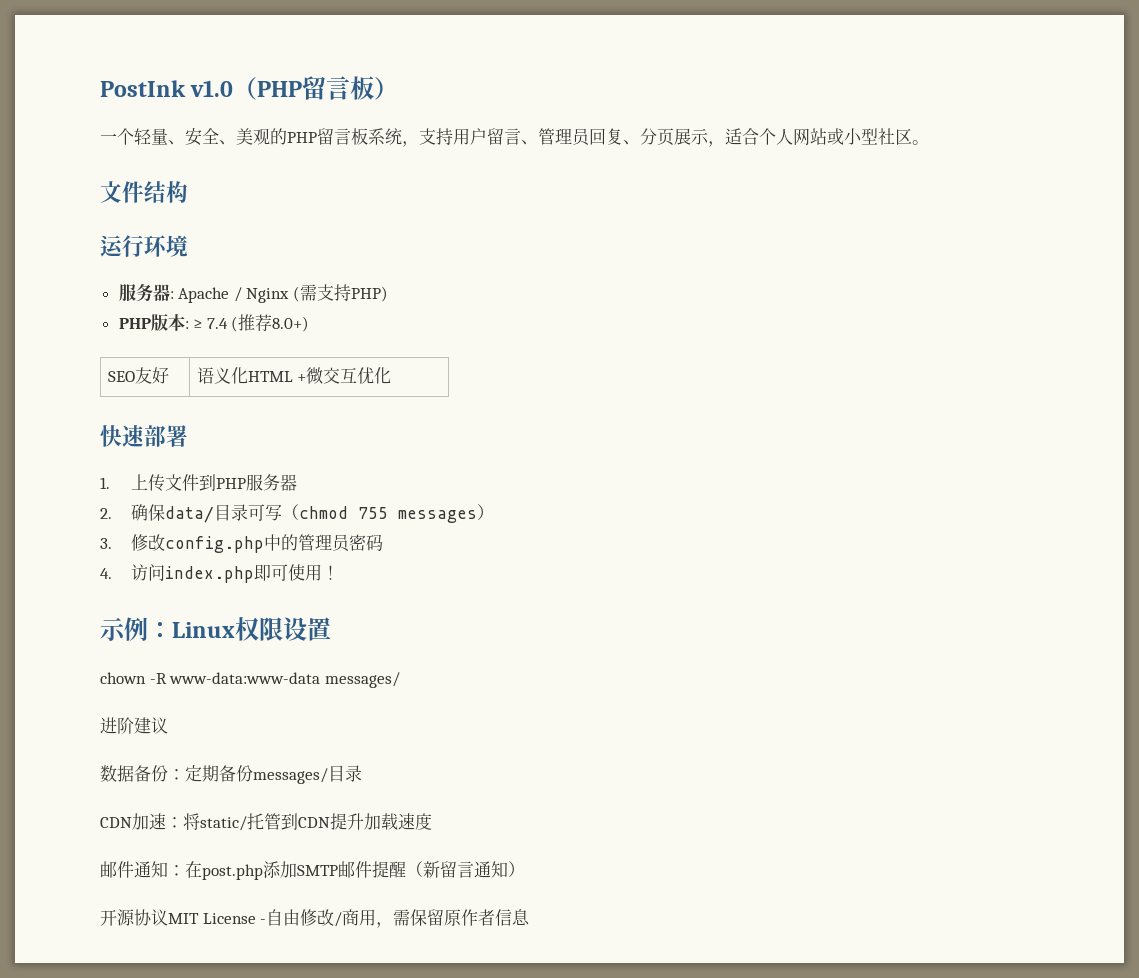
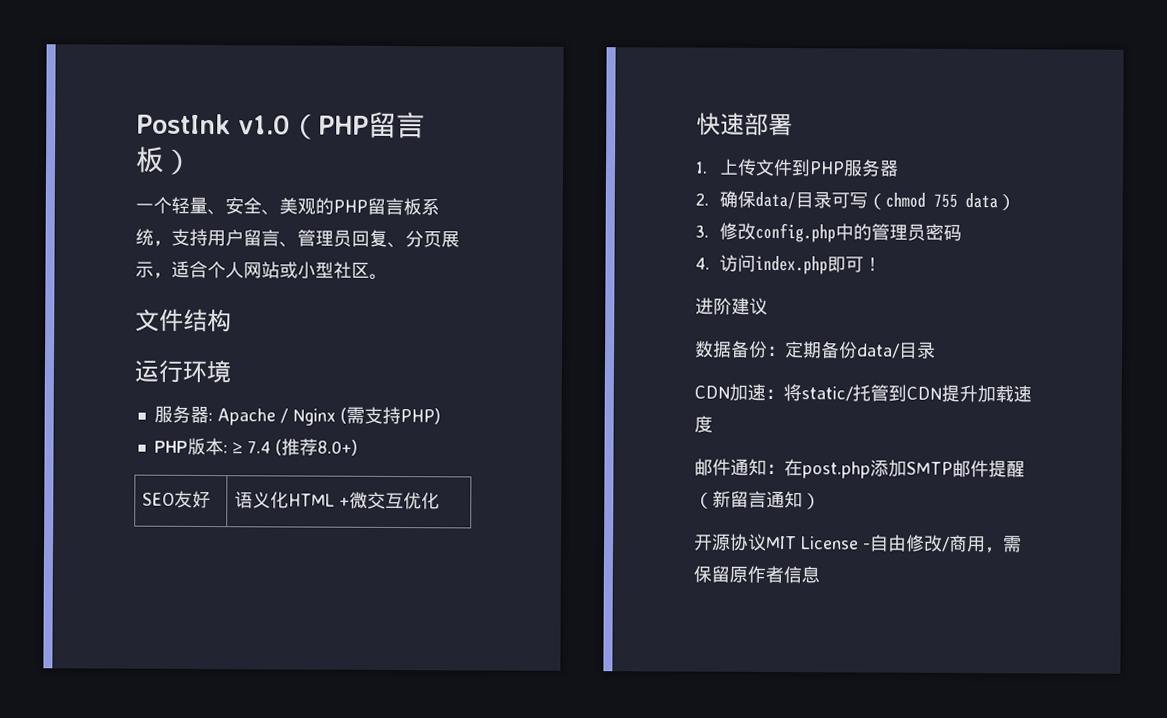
[398,510,478,523] messages -> [964,192,998,209] data
[288,564,323,581] 使用 -> (864, 264) none
[100,617,331,641] [100,672,400,688] // 示例：Linux权限设置 // chown -R www-data:www-data messages/ -> (882, 264) none
[253,768,328,784] messages/ -> [857,343,900,359] data/

